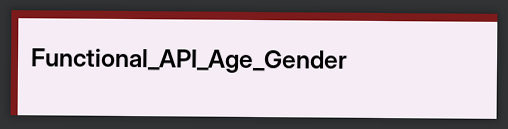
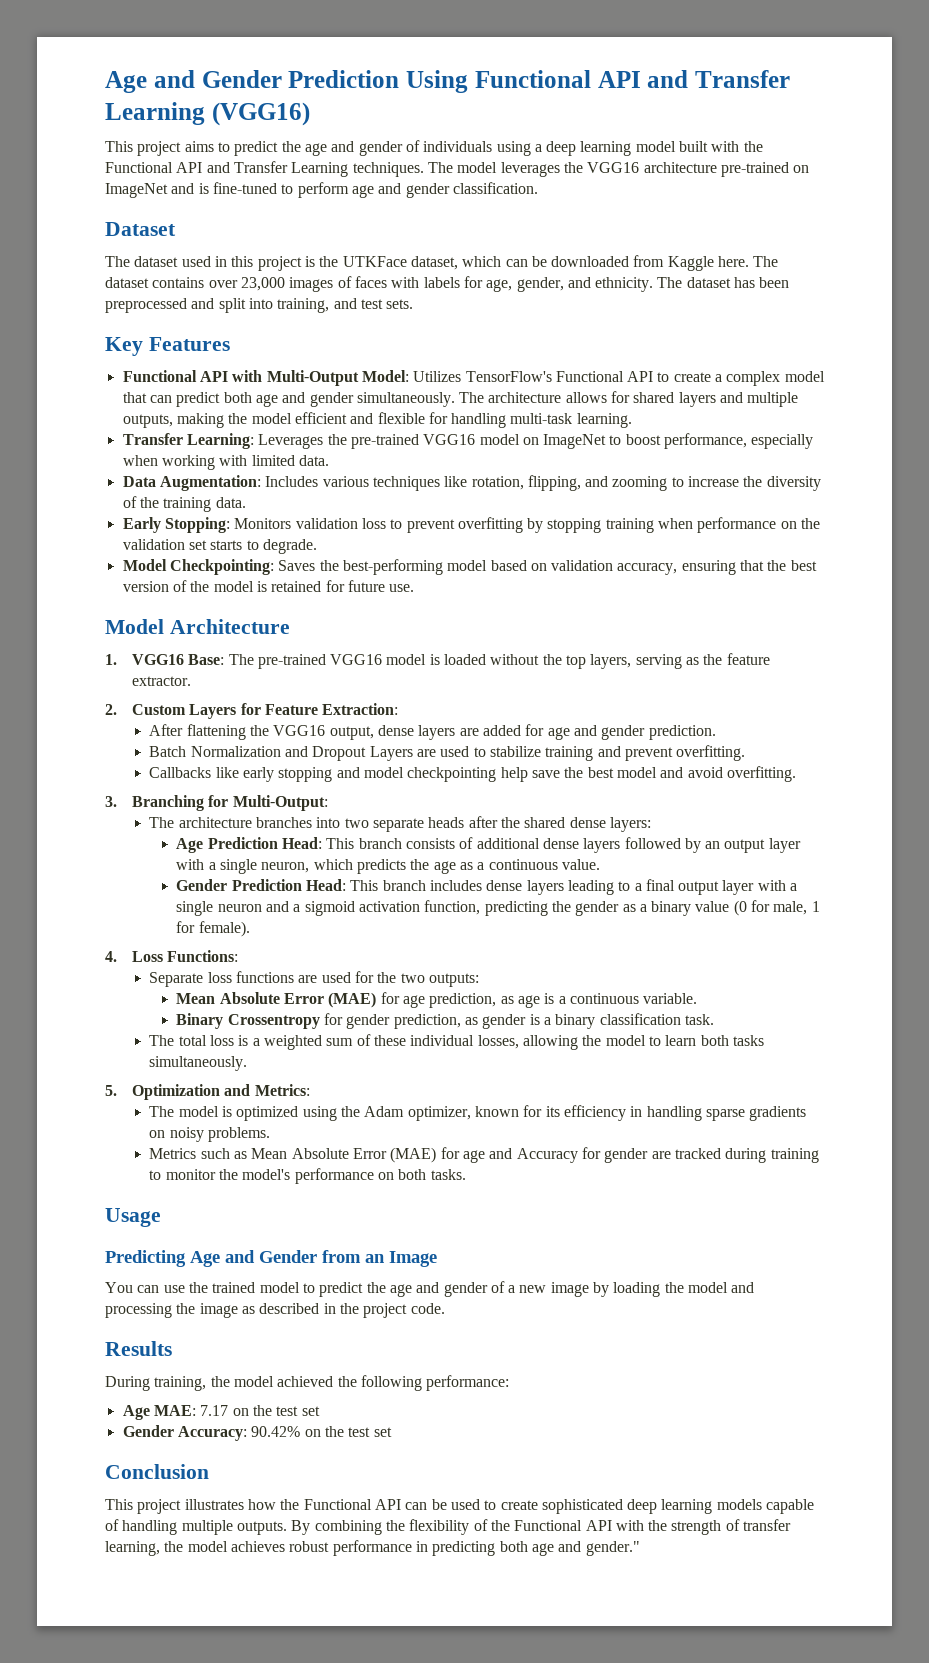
[30,48,348,74] Functional_API_Age_Gender -> [105,70,790,93] [105,102,310,126] [105,140,763,156] [105,161,810,177] [105,182,538,198] [105,222,176,236] [105,255,779,271] [105,276,790,292] [105,298,414,313] [105,337,230,356] [122,370,825,386] [122,391,799,407] [122,412,632,428] [122,433,814,449] [122,455,329,470] [122,475,821,491] [122,496,246,512] [122,517,821,533] [122,539,317,554] [122,559,817,575] [122,580,415,592] [105,619,290,634] [105,653,770,669] [131,676,191,686] [105,703,399,719] [149,724,716,740] [149,745,746,761] [149,766,796,782] [105,795,328,811] [149,816,651,832] [176,837,801,853] [176,859,600,874] [176,879,798,895] [176,900,820,916] [176,921,250,937] [105,950,239,962] [149,971,480,987] [176,992,698,1008] [176,1013,714,1029] [149,1034,764,1050] [149,1056,248,1071] [105,1084,310,1100] [149,1105,807,1121] [149,1127,271,1142] [149,1147,819,1163] [149,1168,466,1184] [105,1208,161,1227] [105,1250,437,1267] [105,1281,755,1297] [105,1303,445,1318] [105,1341,172,1356] [105,1375,510,1391] [122,1405,320,1420] [122,1425,392,1441] [105,1464,209,1479] [105,1499,815,1514] [105,1519,792,1535] [105,1540,640,1556] Age and Gender Prediction Using Functional API and Transfer Learning (VGG16) // This project aims to predict the age and gender of individuals using a deep learning model built with the Functional API and Transfer Learning techniques. The model leverages the VGG16 architecture pre-trained on ImageNet and is fine-tuned to perform age and gender classification. // Dataset // The dataset used in this project is the UTKFace dataset, which can be downloaded from Kaggle here. The dataset contains over 23,000 images of faces with labels for age, gender, and ethnicity. The dataset has been preprocessed and split into training, and test sets. // Key Features // Functional API with Multi-Output Model: Utilizes TensorFlow's Functional API to create a complex model that can predict both age and gender simultaneously. The architecture allows for shared layers and multiple outputs, making the model efficient and flexible for handling multi-task learning. // Transfer Learning: Leverages the pre-trained VGG16 model on ImageNet to boost performance, especially when working with limited data. // Data Augmentation: Includes various techniques like rotation, flipping, and zooming to increase the diversity of the training data. // Early Stopping: Monitors validation loss to prevent overfitting by stopping training when performance on the validation set starts to degrade. // Model Checkpointing: Saves the best-performing model based on validation accuracy, ensuring that the best version of the model is retained for future use. // Model Architecture // 1. VGG16 Base: The pre-trained VGG16 model is loaded without the top layers, serving as the feature extractor. // 2. Custom Layers for Feature Extraction: // After flattening the VGG16 output, dense layers are added for age and gender prediction. // Batch Normalization and Dropout Layers are used to stabilize training and prevent overfitting. // Callbacks like early stopping and model checkpointing help save the best model and avoid overfitting. // 3. Branching for Multi-Output: // The architecture branches into two separate heads after the shared dense layers: // Age Prediction Head: This branch consists of additional dense layers followed by an output layer with a single neuron, which predicts the age as a continuous value. // Gender Prediction Head: This branch includes dense layers leading to a final output layer with a single neuron and a sigmoid activation function, predicting the gender as a binary value (0 for male, 1 for female). // 4. Loss Functions: // Separate loss functions are used for the two outputs: // Mean Absolute Error (MAE) for age prediction, as age is a continuous variable. // Binary Crossentropy for gender prediction, as gender is a binary classification task. // The total loss is a weighted sum of these individual losses, allowing the model to learn both tasks simultaneously. // 5. Optimization and Metrics: // The model is optimized using the Adam optimizer, known for its efficiency in handling sparse gradients on noisy problems. // Metrics such as Mean Absolute Error (MAE) for age and Accuracy for gender are tracked during training to monitor the model's performance on both tasks. // Usage // Predicting Age and Gender from an Image // You can use the trained model to predict the age and gender of a new image by loading the model and processing the image as described in the project code. // Results // During training, the model achieved the following performance: // Age MAE: 7.17 on the test set // Gender Accuracy: 90.42% on the test set // Conclusion // This project illustrates how the Functional API can be used to create sophisticated deep learning models capable of handling multiple outputs. By combining the flexibility of the Functional API with the strength of transfer learning, the model achieves robust performance in predicting both age and gender."

